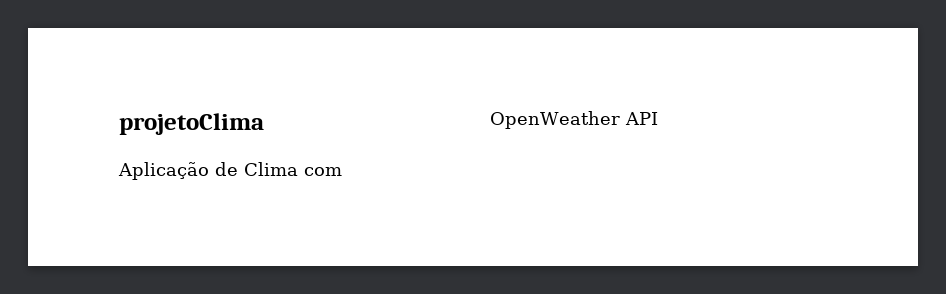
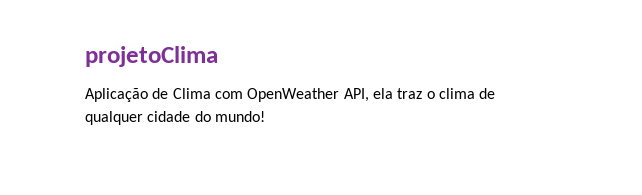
[624,112,658,125] API -> [343,88,496,102] [85,111,265,125] API, ela traz o clima de qualquer cidade do mundo!

